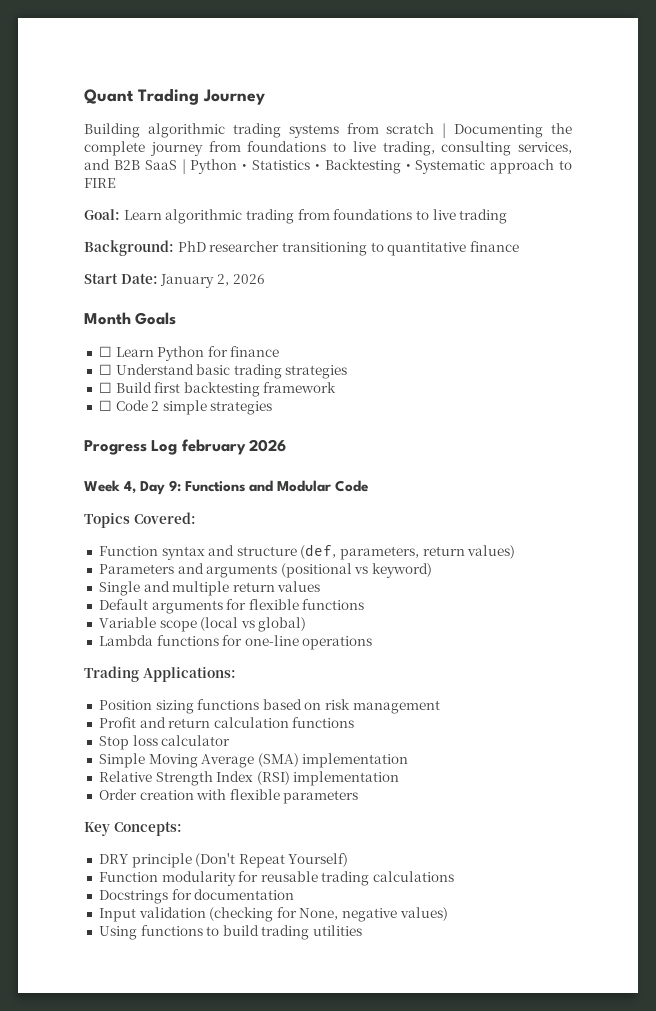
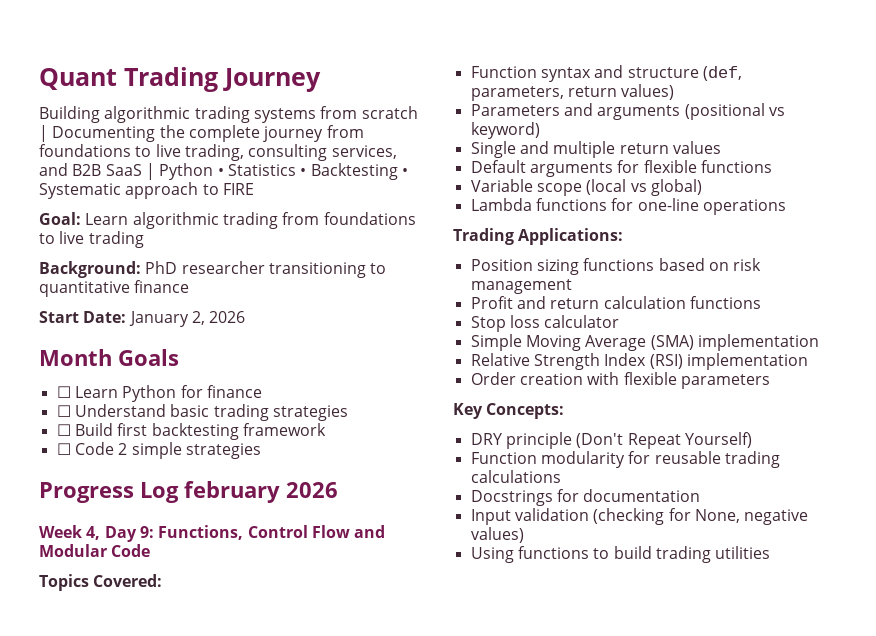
[185,481,246,492] Functions -> [158,525,350,540] Functions, Control Flow

